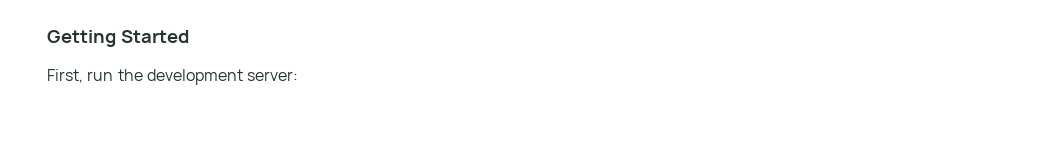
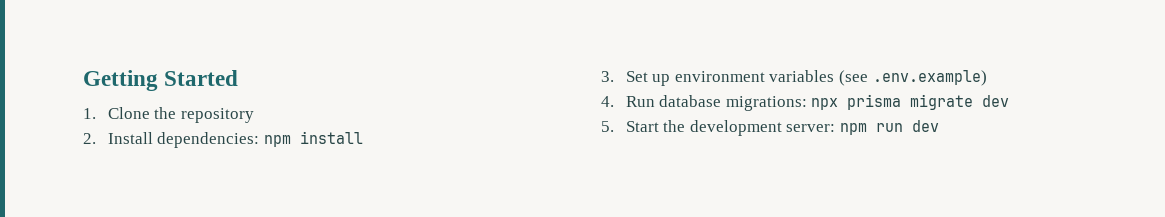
[47,69,299,85] First, run the development server: -> [83,107,254,123] [83,131,363,148] [601,70,987,86] [601,94,1010,111] [601,120,939,136] 1. Clone the repository // 2. Install dependencies: npm install // 3. Set up environment variables (see .env.example) // 4. Run database migrations: npx prisma migrate dev // 5. Start the development server: npm run dev

